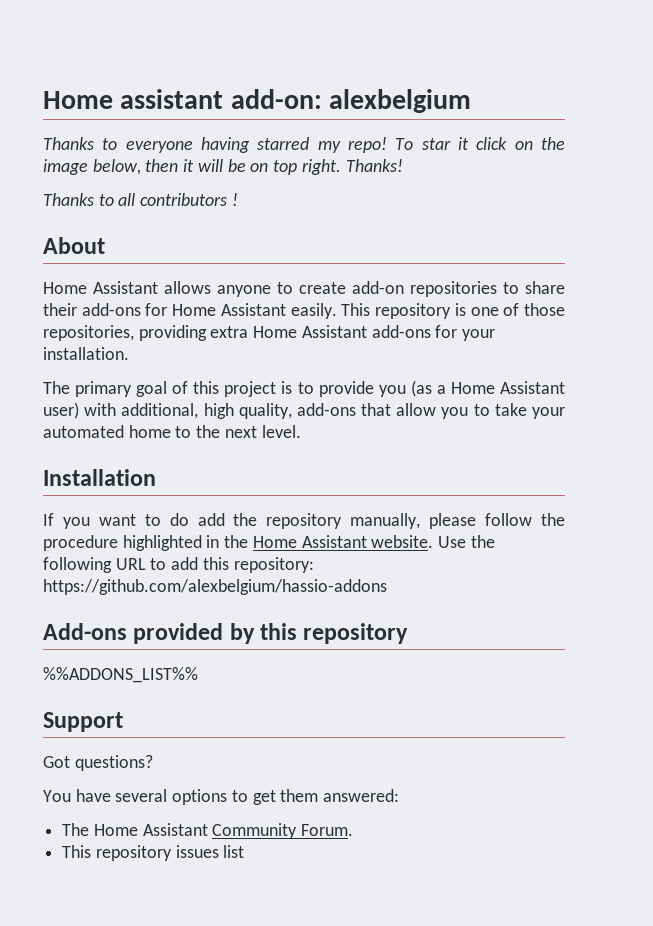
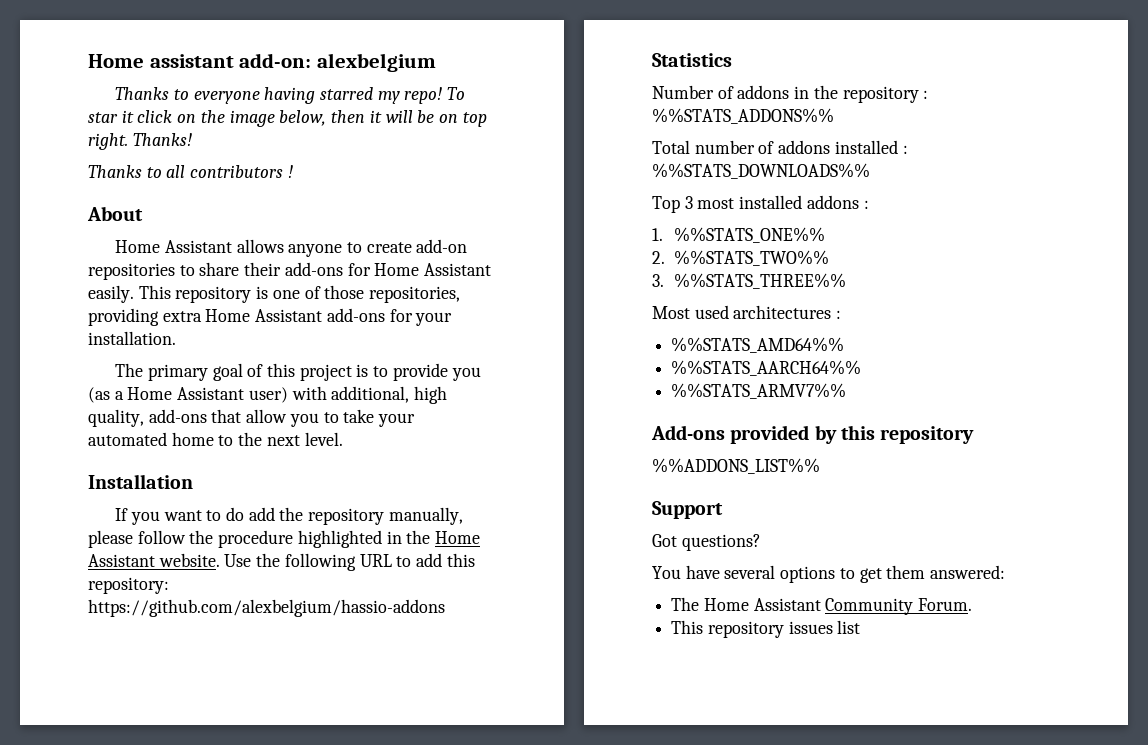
(387, 587) none -> [652,53,732,67] [652,85,929,103] [652,108,834,124] [652,140,908,154] [652,163,870,179] [652,195,869,213] [652,227,825,243] [652,250,829,266] [652,273,846,289] [652,305,842,319] [671,337,845,353] [671,360,862,376] [671,383,847,399] // Statistics // Number of addons in the repository : %%STATS_ADDONS%% // Total number of addons installed : %%STATS_DOWNLOADS%% // Top 3 most installed addons : // 1. %%STATS_ONE%% // 2. %%STATS_TWO%% // 3. %%STATS_THREE%% // Most used architectures : // %%STATS_AMD64%% // %%STATS_AARCH64%% // %%STATS_ARMV7%%

